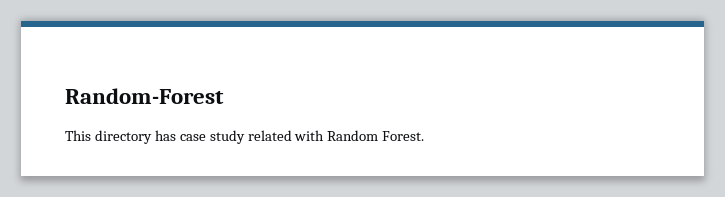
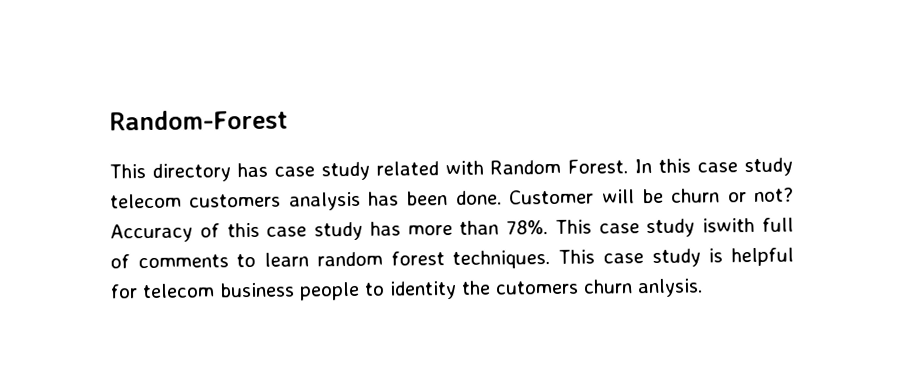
(425, 136) none -> [634,157,793,177] [110,187,795,211] [110,217,794,243] [110,247,795,269] [110,278,703,301] In this case study telecom customers analysis has been done. Customer will be churn or not? Accuracy of this case study has more than 78%. This case study iswith full of comments to learn random forest techniques. This case study is helpful for telecom business people to identity the cutomers churn anlysis.

